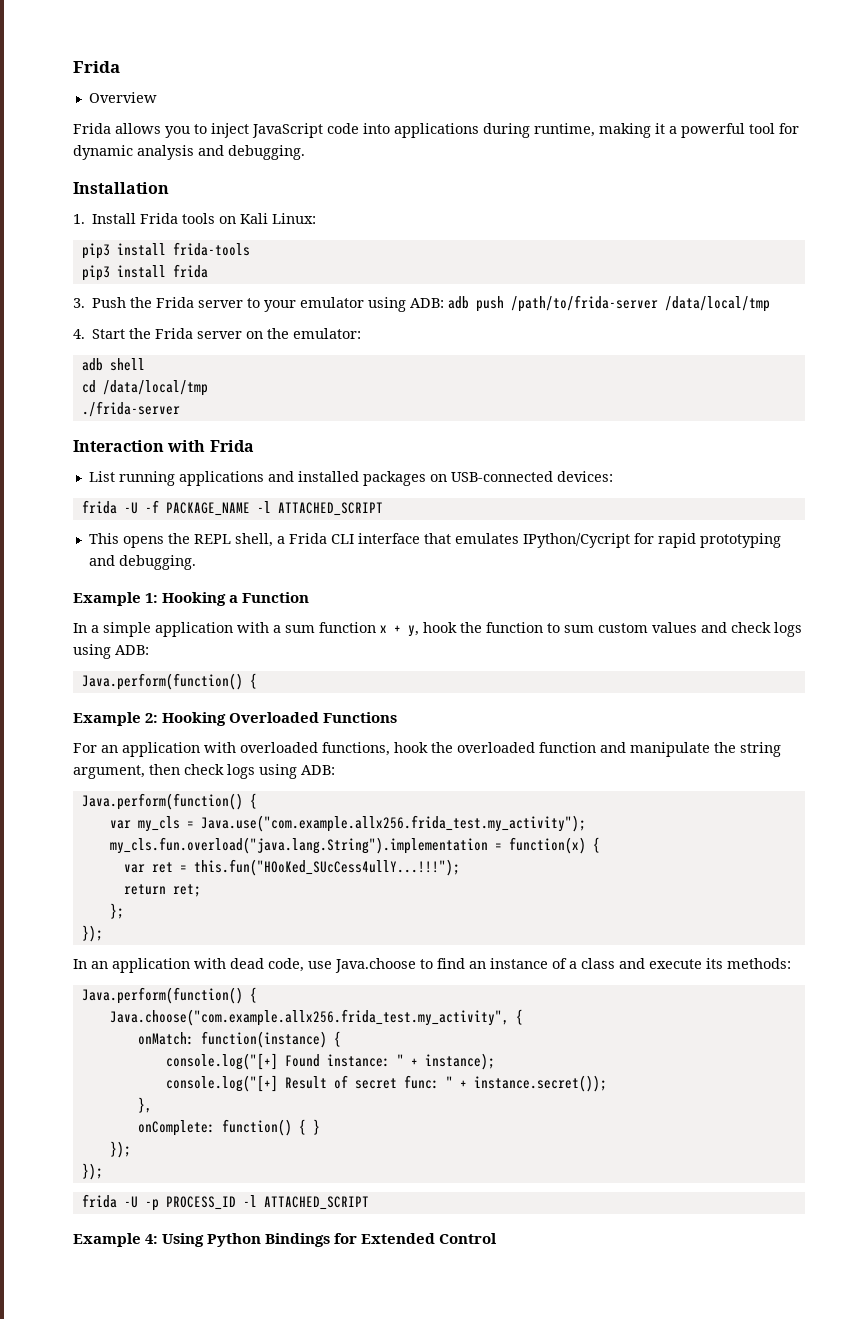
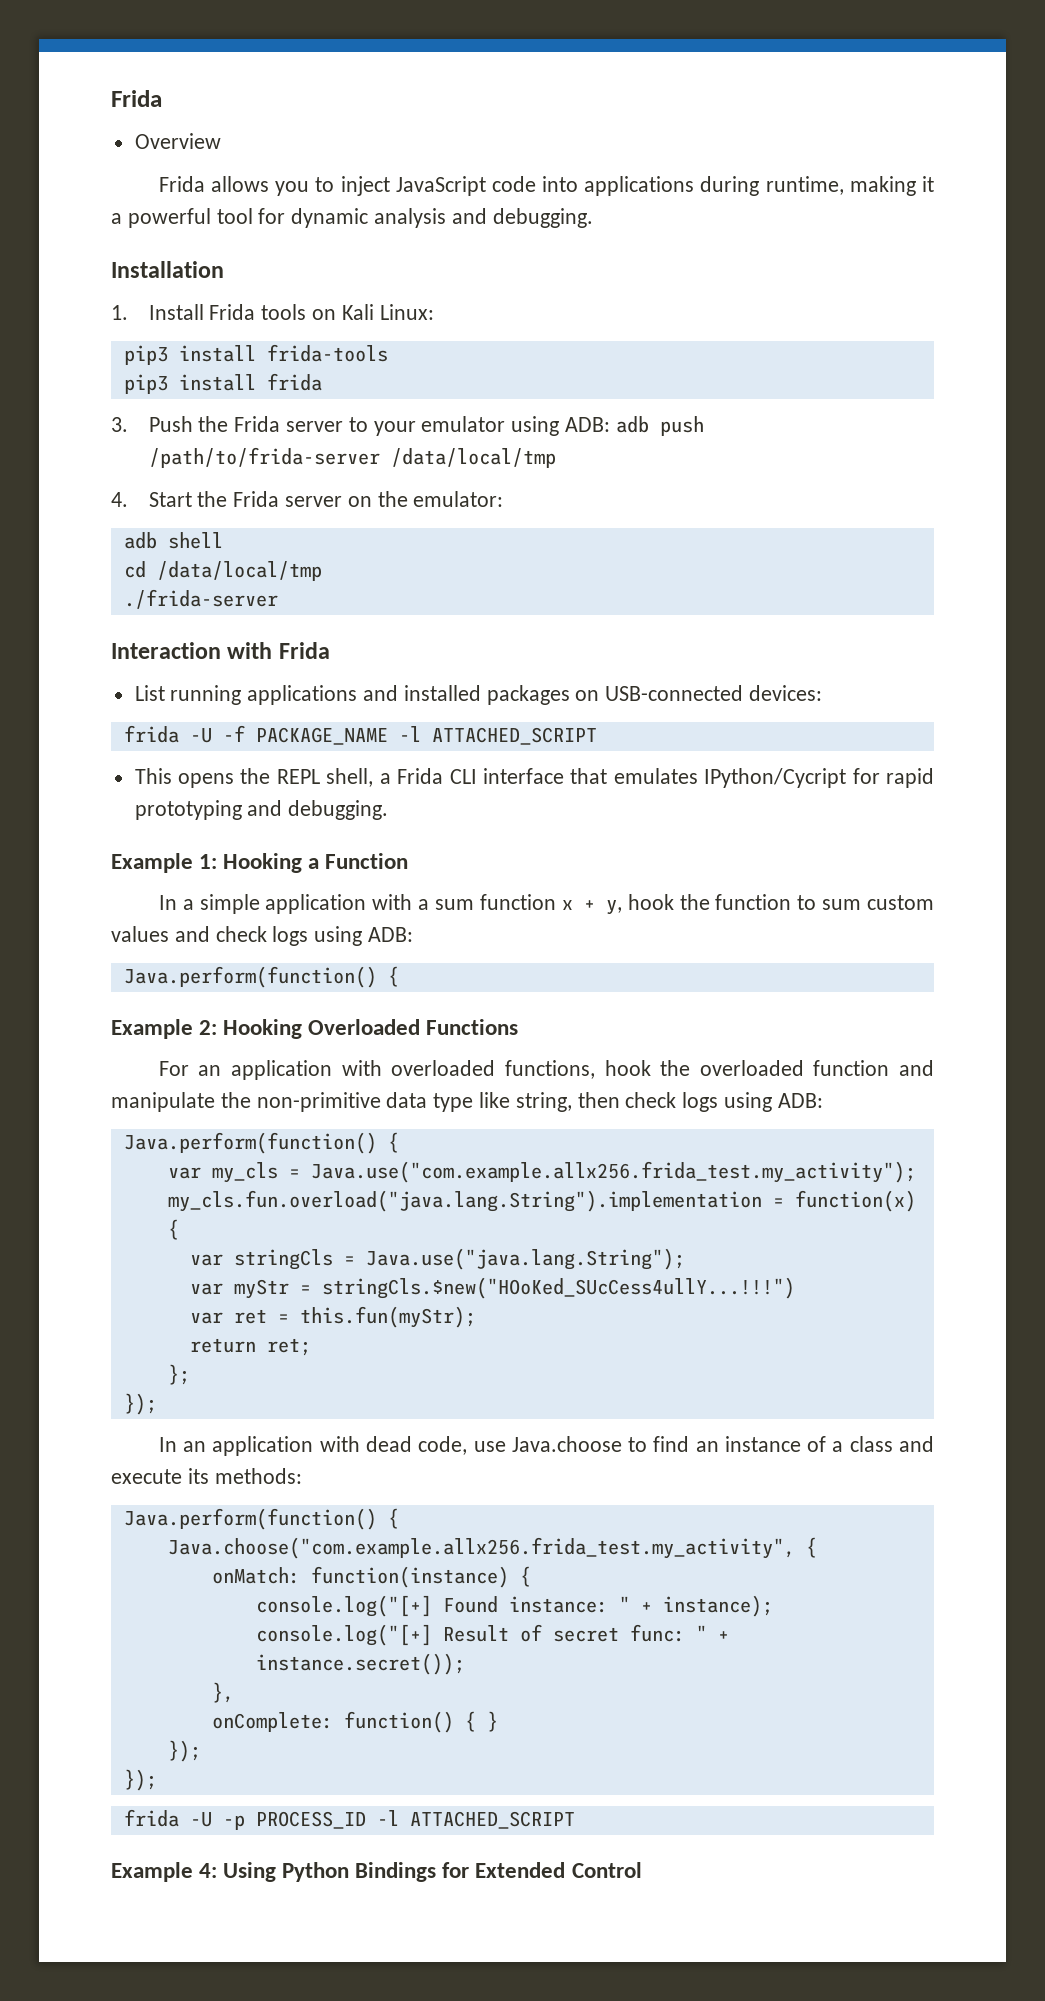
[740,742,781,757] [73,765,145,779] string argument, -> [256,1092,572,1112] non-primitive data type like string,
(600, 845) none -> [189,1248,685,1270] [189,1277,795,1299] // var stringCls = Java.use("java.lang.String"); // var myStr = stringCls.$new("HOoKed_SUcCess4ullY...!!!")
[193,859,460,876] this.fun("HOoKed_SUcCess4ullY...!!!"); -> [299,1306,476,1328] this.fun(myStr);

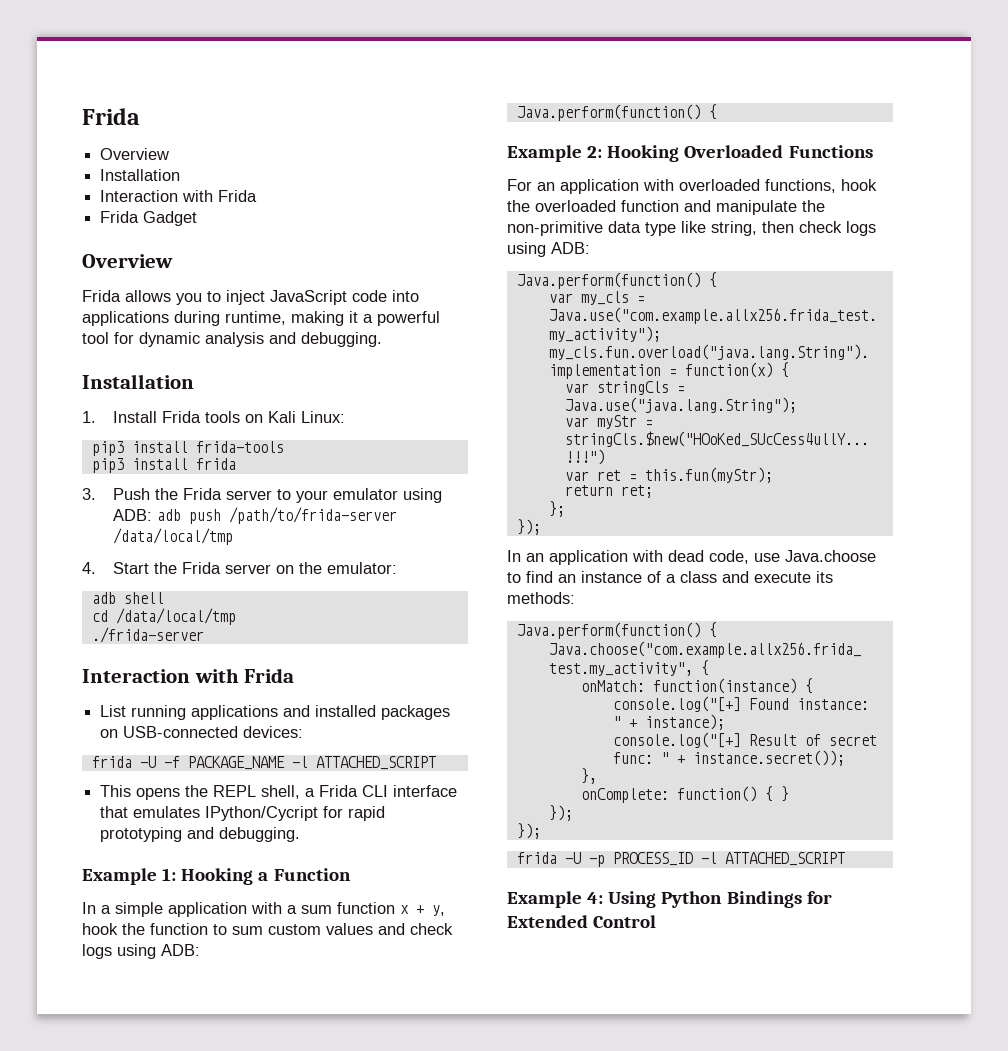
(221, 141) none -> [100,169,181,181] [100,190,258,202] [100,211,198,226] [82,254,173,268] // Installation // Interaction with Frida // Frida Gadget // Overview

